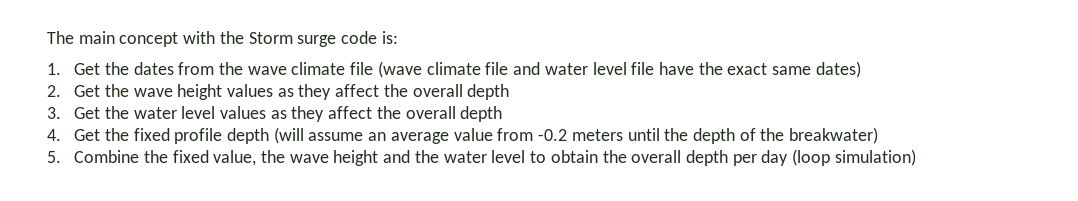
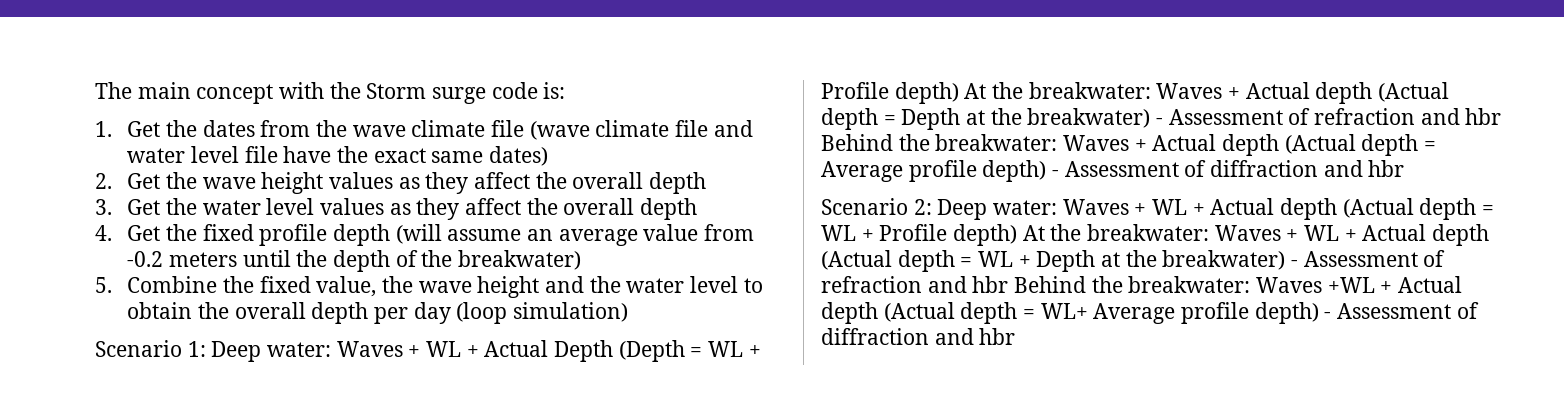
(916, 157) none -> [95,340,761,362] [821,82,1450,104] [821,108,1502,130] [821,134,1437,156] [821,160,1405,182] [821,198,1495,220] [821,224,1490,246] [821,250,1446,272] [821,276,1463,293] [821,302,1479,324] [821,328,1016,345] // Scenario 1: Deep water: Waves + WL + Actual Depth (Depth = WL + Profile depth) At the breakwater: Waves + Actual depth (Actual depth = Depth at the breakwater) - Assessment of refraction and hbr Behind the breakwater: Waves + Actual depth (Actual depth = Average profile depth) - Assessment of diffraction and hbr // Scenario 2: Deep water: Waves + WL + Actual depth (Actual depth = WL + Profile depth) At the breakwater: Waves + WL + Actual depth (Actual depth = WL + Depth at the breakwater) - Assessment of refraction and hbr Behind the breakwater: Waves +WL + Actual depth (Actual depth = WL+ Average profile depth) - Assessment of diffraction and hbr

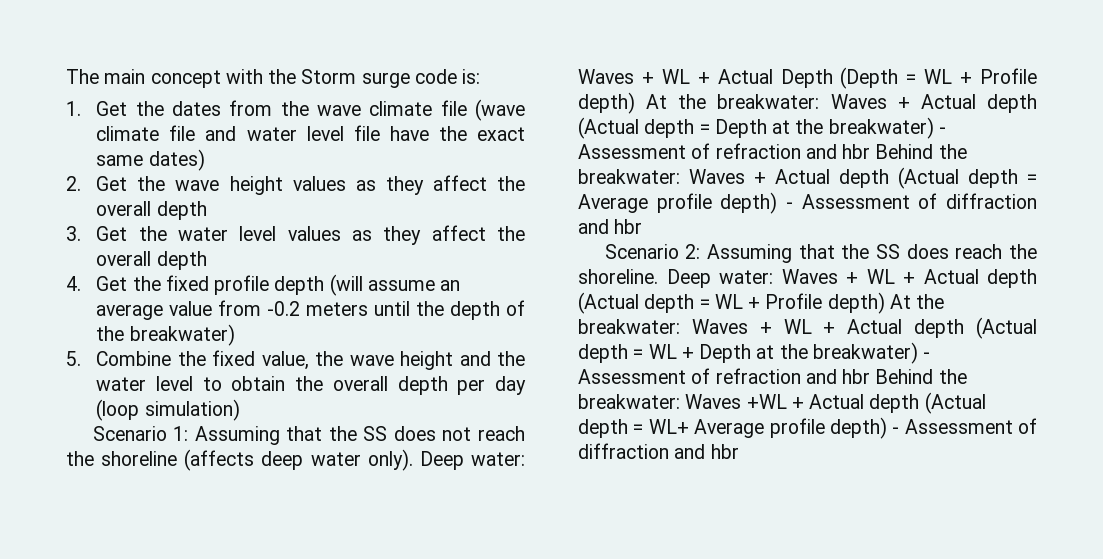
(206, 349) none -> [194,426,525,445] [66,449,413,471] Assuming that the SS does not reach the shoreline (affects deep water only).
(932, 207) none -> [706,244,1037,263] [578,269,658,284] Assuming that the SS does reach the shoreline.

